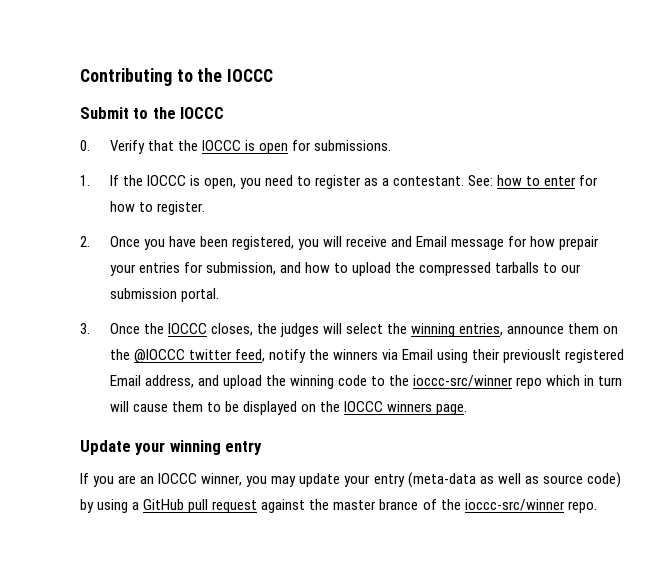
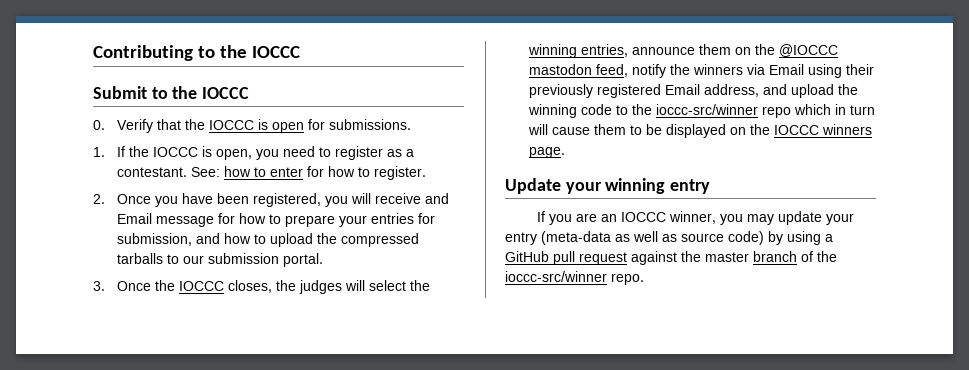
[559,236,600,250] prepair -> [268,214,335,227] to prepare
[188,349,232,360] twitter -> [528,64,592,75] mastodon
[503,349,562,363] previouslt -> [528,84,593,98] previously
[379,499,419,510] brance -> [753,251,797,262] branch

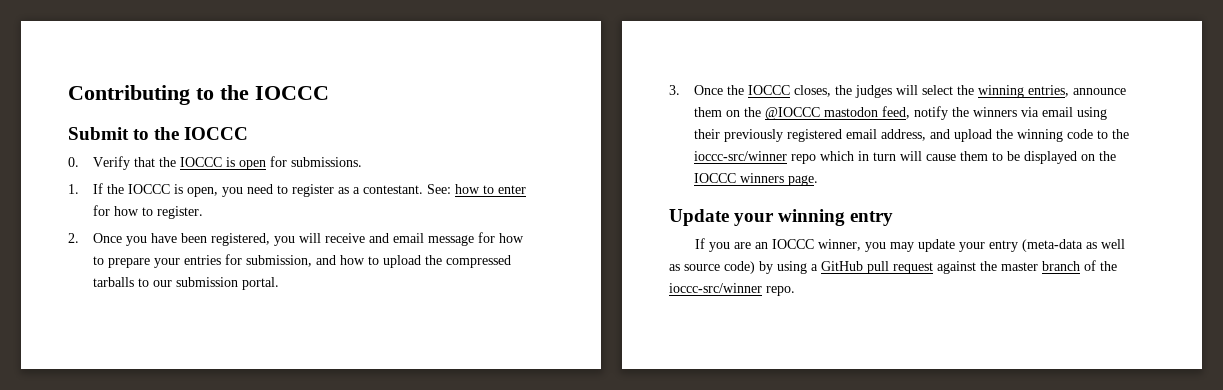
[116,213,152,224] Email -> [392,233,424,243] email
[768,64,804,75] Email -> [1041,107,1073,117] email
[664,84,700,95] Email -> [845,129,877,139] email

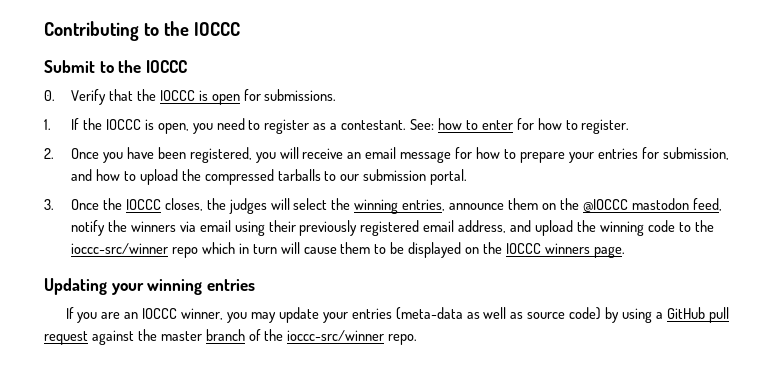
[368,233,389,243] and -> [347,152,362,159] an
[669,209,729,226] Update -> [44,278,107,295] Updating
[850,211,894,226] entry -> [206,279,255,291] entries
[989,240,1019,252] entry -> [351,308,392,319] entries

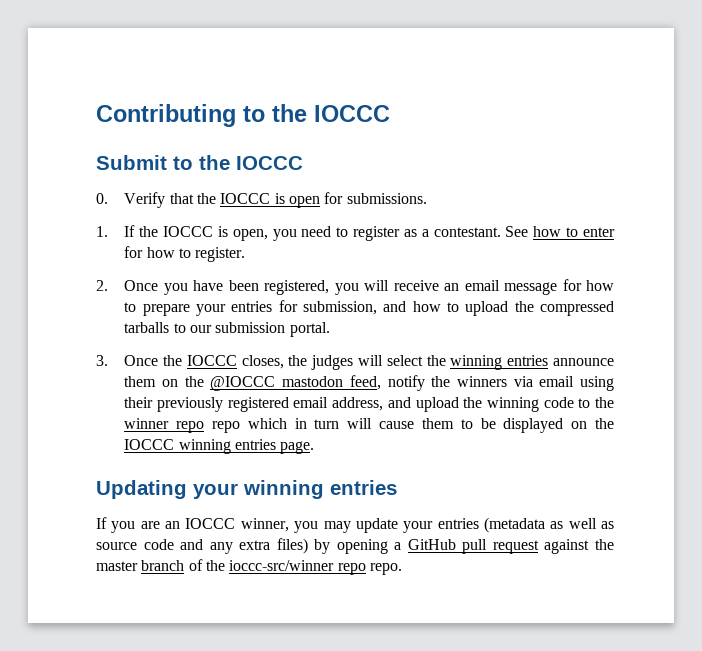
[410,119,435,130] See: -> [505,226,529,237] See
[402,199,446,211] entries, -> [507,355,549,366] entries
[71,243,169,254] ioccc-src/winner -> [124,418,205,433] winner repo
[544,243,590,254] winners -> [178,439,276,454] winning entries
[395,307,463,320] (meta-data -> [483,517,545,533] (metadata
[569,307,653,323] code) by using -> [143,538,388,554] code and any extra files) by opening
(385, 335) none -> [337,563,366,575] repo

